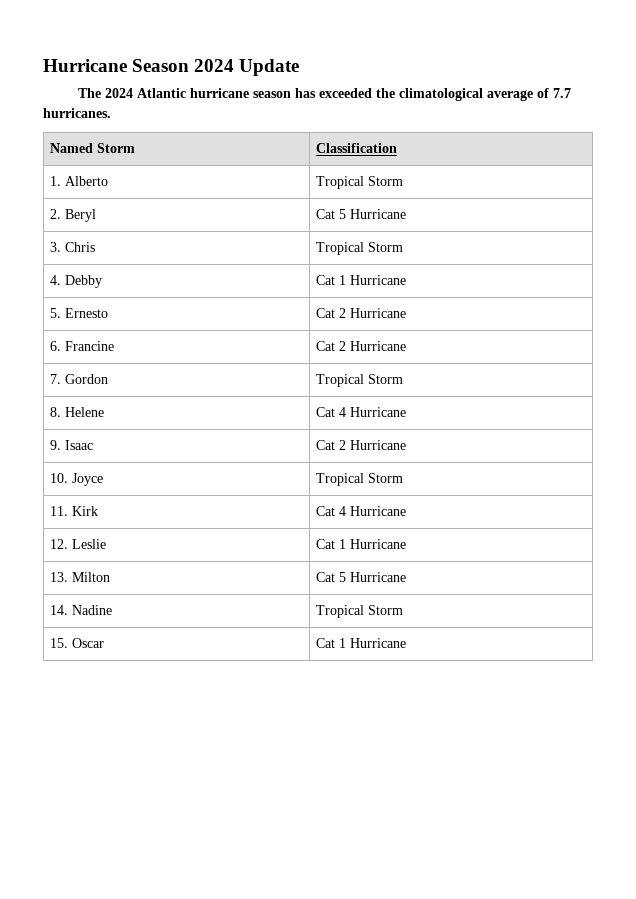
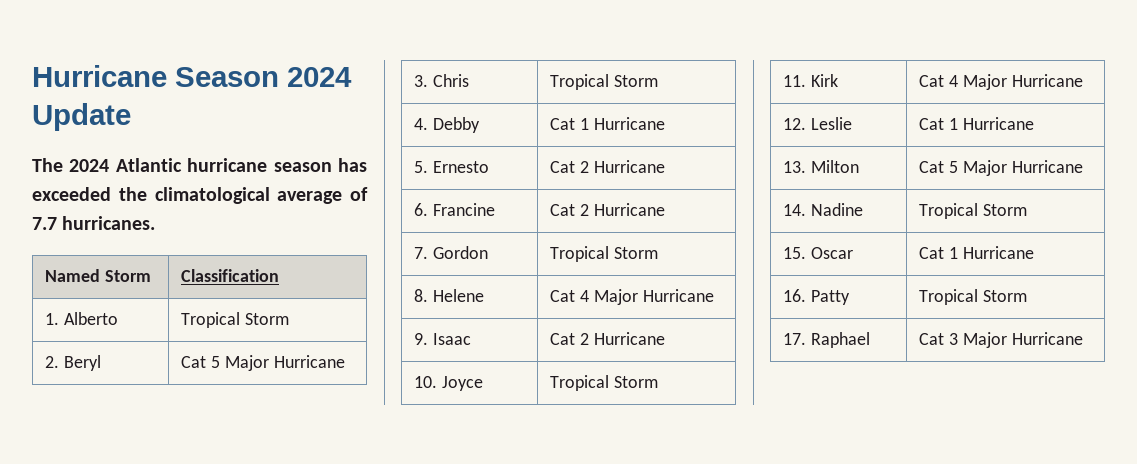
(347, 214) none -> [225,355,270,371] Major
(347, 412) none -> [594,289,639,305] Major
(347, 511) none -> [963,74,1008,90] Major
(347, 577) none -> [963,160,1008,176] Major
(407, 643) none -> [783,289,851,305] [919,289,1028,305] [783,332,871,348] [919,332,1083,348] // 16. Patty | Tropical Storm // 17. Raphael | Cat 3 Major Hurricane

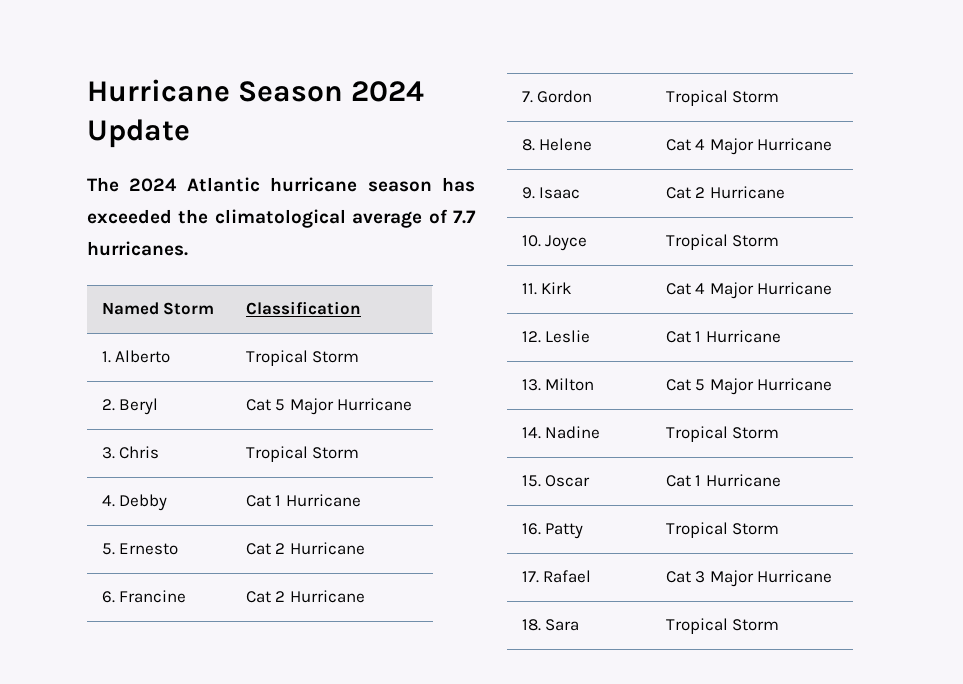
[811,332,871,348] Raphael -> [543,570,592,583] Rafael
(1083, 338) none -> [521,619,580,631] [665,618,780,634] // 18. Sara | Tropical Storm

